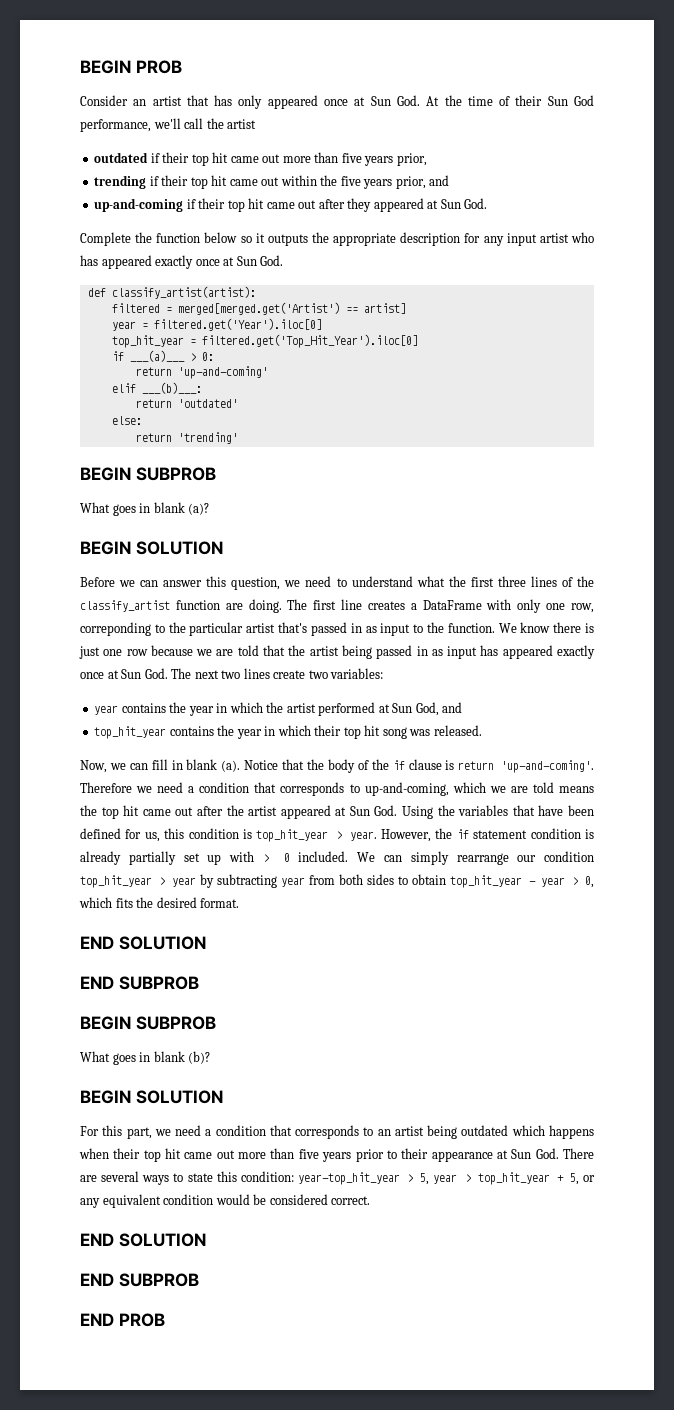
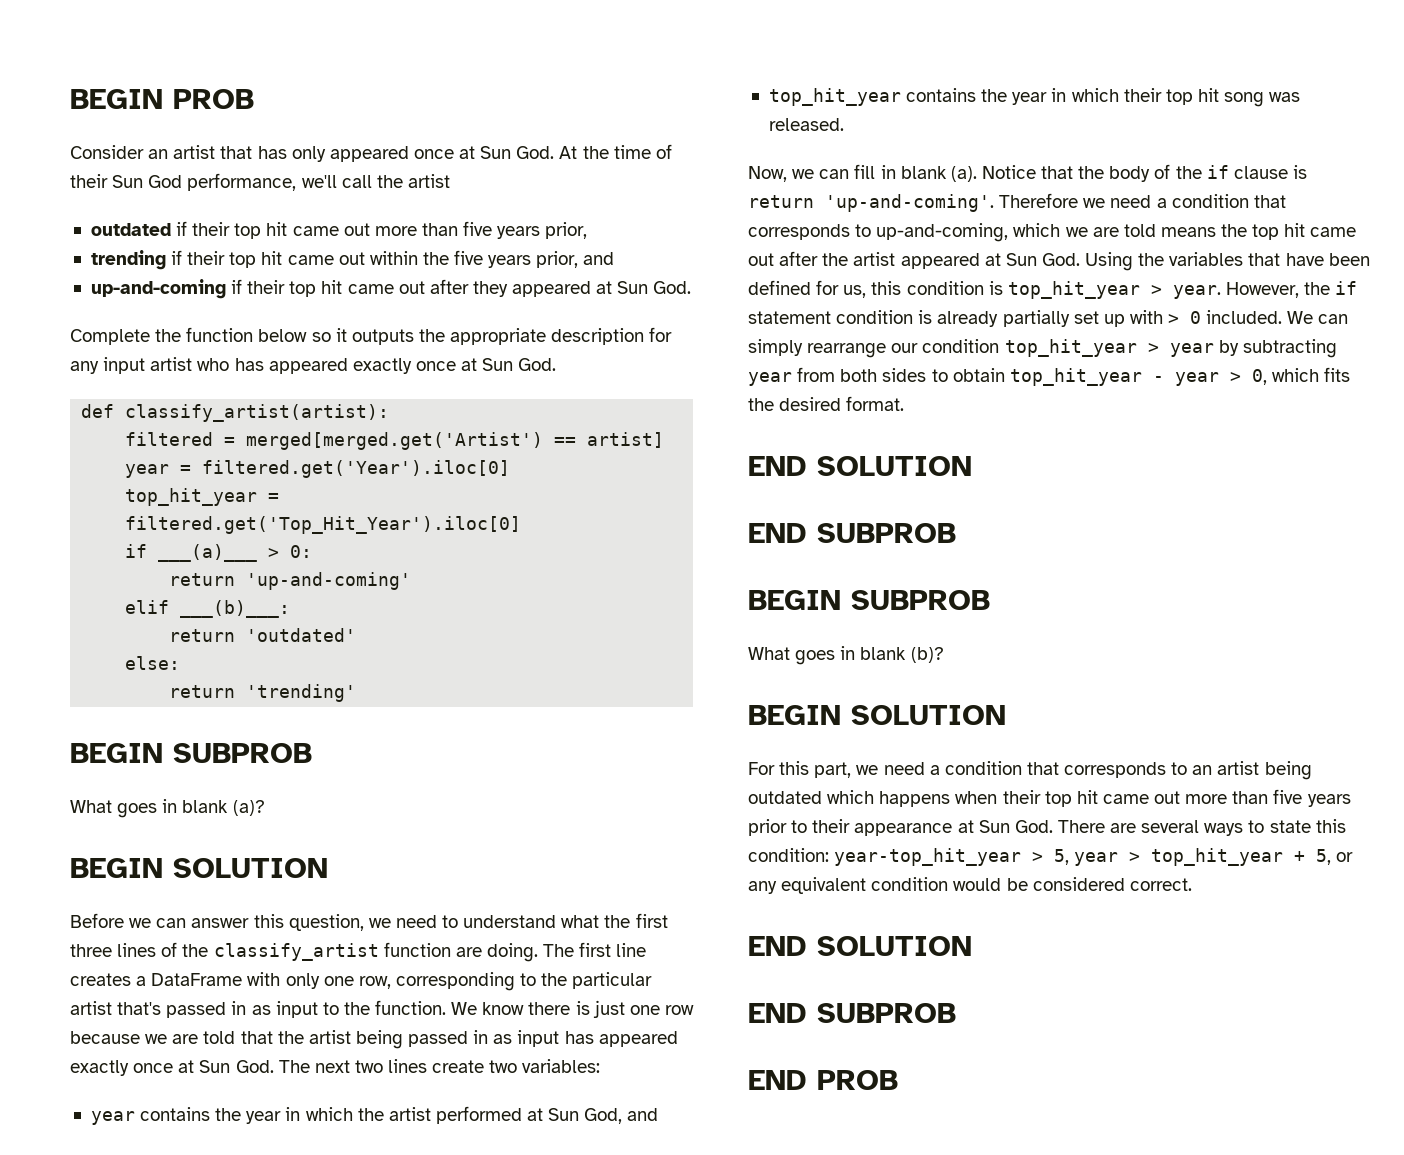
[80,622,151,636] correponding -> [395,972,515,991] corresponding

